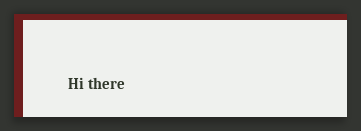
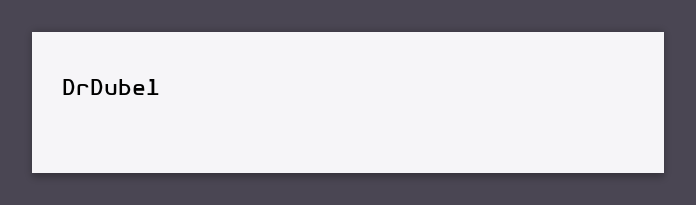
[68,77,125,89] Hi there -> [62,79,160,95] DrDubel

